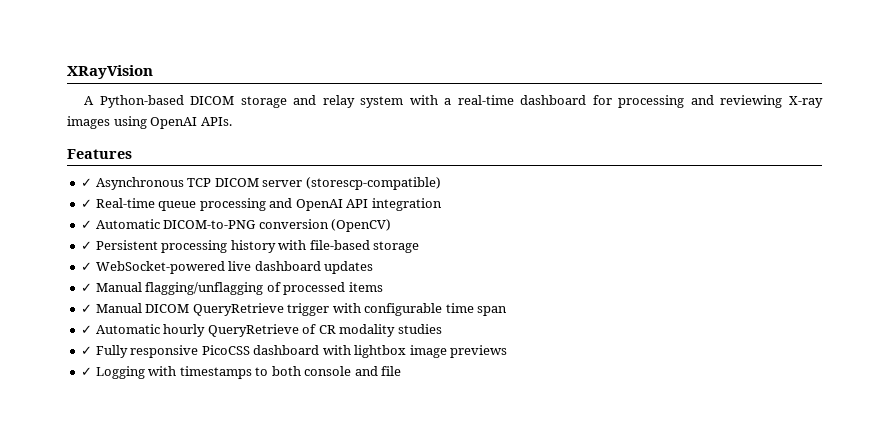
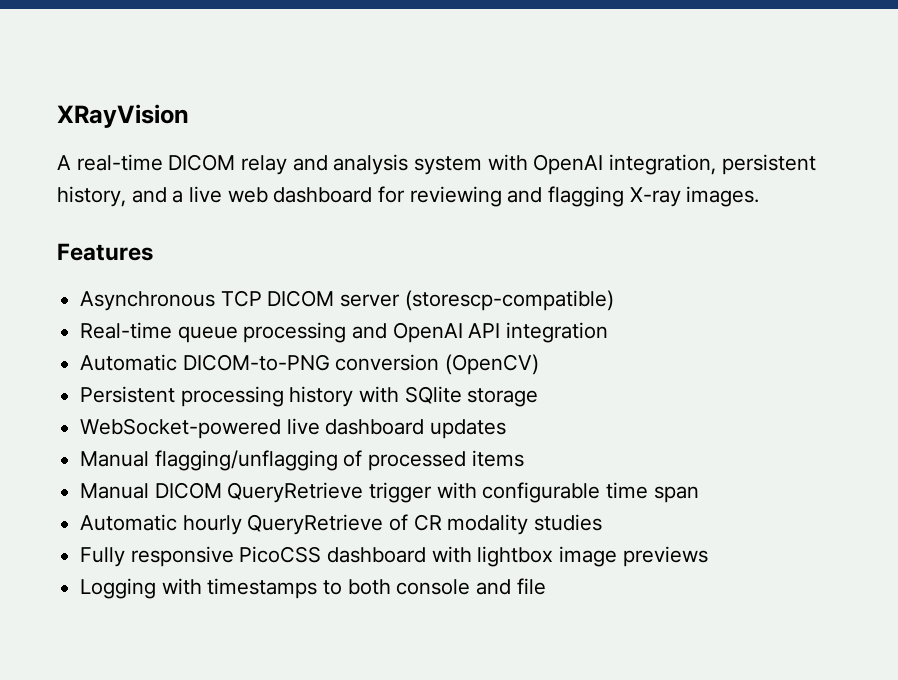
[99,95,823,108] [67,116,232,129] Python-based DICOM storage and relay system with a real-time dashboard for processing and reviewing X-ray images using OpenAI APIs. -> [76,154,816,175] [57,186,760,207] real-time DICOM relay and analysis system with OpenAI integration, persistent history, and a live web dashboard for reviewing and flagging X-ray images.
[81,178,93,187] ✓ -> (153, 252) none
[81,199,93,208] ✓ -> (614, 300) none
[81,220,93,229] ✓ -> (609, 332) none
[81,241,93,250] ✓ -> (540, 364) none
[309,240,370,250] file-based -> [404,386,462,404] SQlite
[81,262,93,271] ✓ -> (539, 397) none
[81,283,93,292] ✓ -> (507, 429) none
[81,304,93,313] ✓ -> (524, 458) none
[81,325,93,334] ✓ -> (699, 494) none
[81,346,93,355] ✓ -> (603, 522) none
[81,367,93,376] ✓ -> (708, 556) none

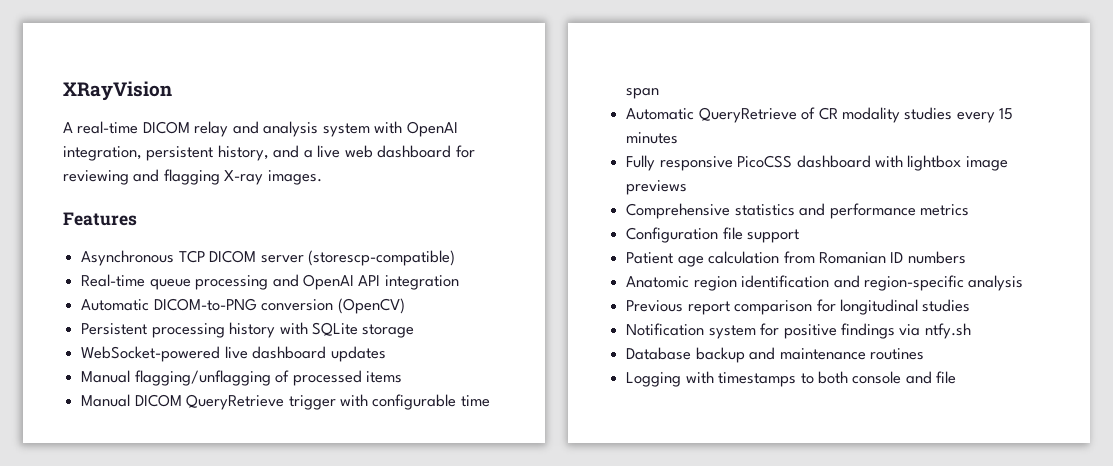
[404,386,462,404] SQlite -> [311,322,358,336] SQLite
[182,515,242,535] hourly -> (695, 114) none
(603, 522) none -> [956,108,1014,123] [626,132,679,144] every 15 minutes
(708, 556) none -> [626,203,969,219] [626,227,800,243] [626,251,966,267] [626,275,1024,291] [626,299,971,315] [626,323,971,339] [626,347,924,363] // Comprehensive statistics and performance metrics // Configuration file support // Patient age calculation from Romanian ID numbers // Anatomic region identification and region-specific analysis // Previous report comparison for longitudinal studies // Notification system for positive findings via ntfy.sh // Database backup and maintenance routines

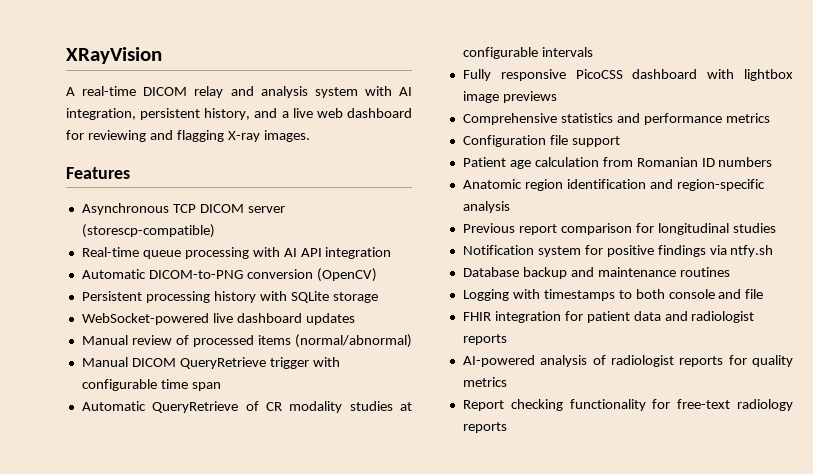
[406,121,458,137] OpenAI -> [399,87,412,96] AI
[272,274,354,290] and OpenAI -> [252,247,297,257] with AI
[134,370,271,386] flagging/unflagging -> [131,335,172,345] review
(402, 377) none -> [294,334,412,348] (normal/abnormal)
[956,108,1014,123] [626,132,679,144] every 15 minutes -> [400,402,412,411] [462,47,593,59] at configurable intervals
(957, 377) none -> [462,311,755,323] [462,334,507,345] [462,355,793,367] [462,377,507,387] [462,399,793,411] [462,422,507,433] // FHIR integration for patient data and radiologist reports // AI-powered analysis of radiologist reports for quality metrics // Report checking functionality for free-text radiology reports

